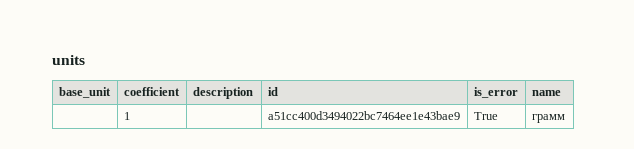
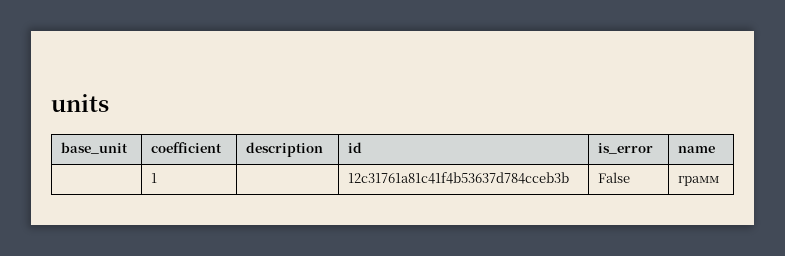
[267,111,460,120] [473,112,498,120] a51cc400d3494022bc7464ee1e43bae9 | True -> [348,172,570,184] [598,172,631,183] 12c31761a81c41f4b53637d784cceb3b | False

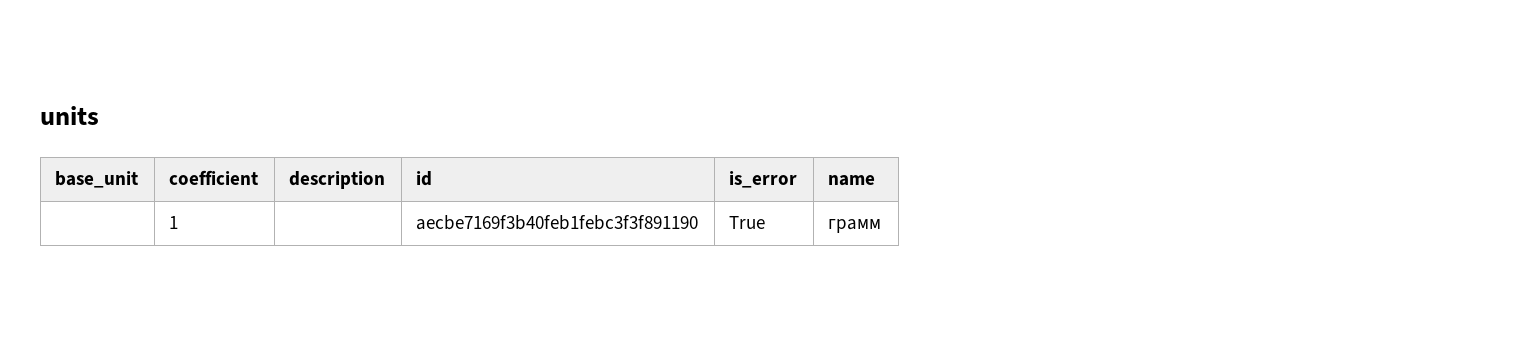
[348,172,570,184] [598,172,631,183] 12c31761a81c41f4b53637d784cceb3b | False -> [416,215,699,230] [729,216,766,229] aecbe7169f3b40feb1febc3f3f891190 | True

